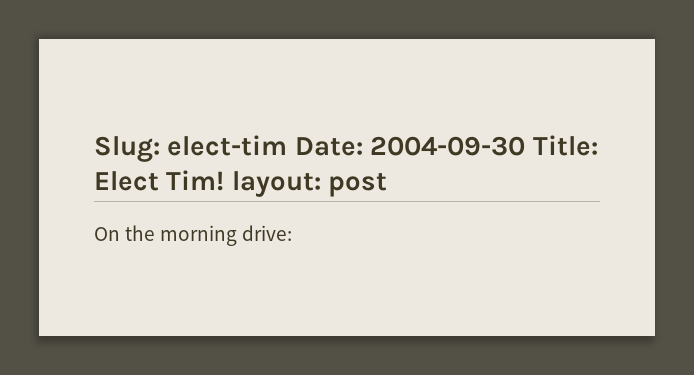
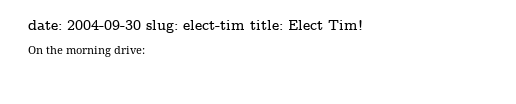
[94,135,598,162] Slug: elect-tim Date: 2004-09-30 Title: -> [28,20,283,33] date: 2004-09-30 slug: elect-tim title:
[231,171,388,197] layout: post -> (363, 25) none

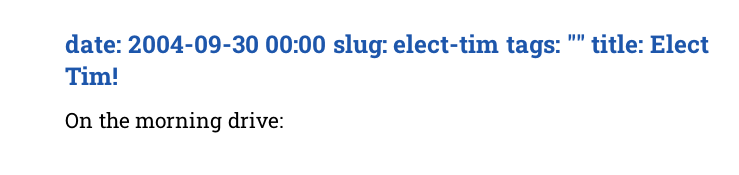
(141, 25) none -> [265,35,327,54] 00:00
(245, 25) none -> [506,34,585,59] tags: ""

